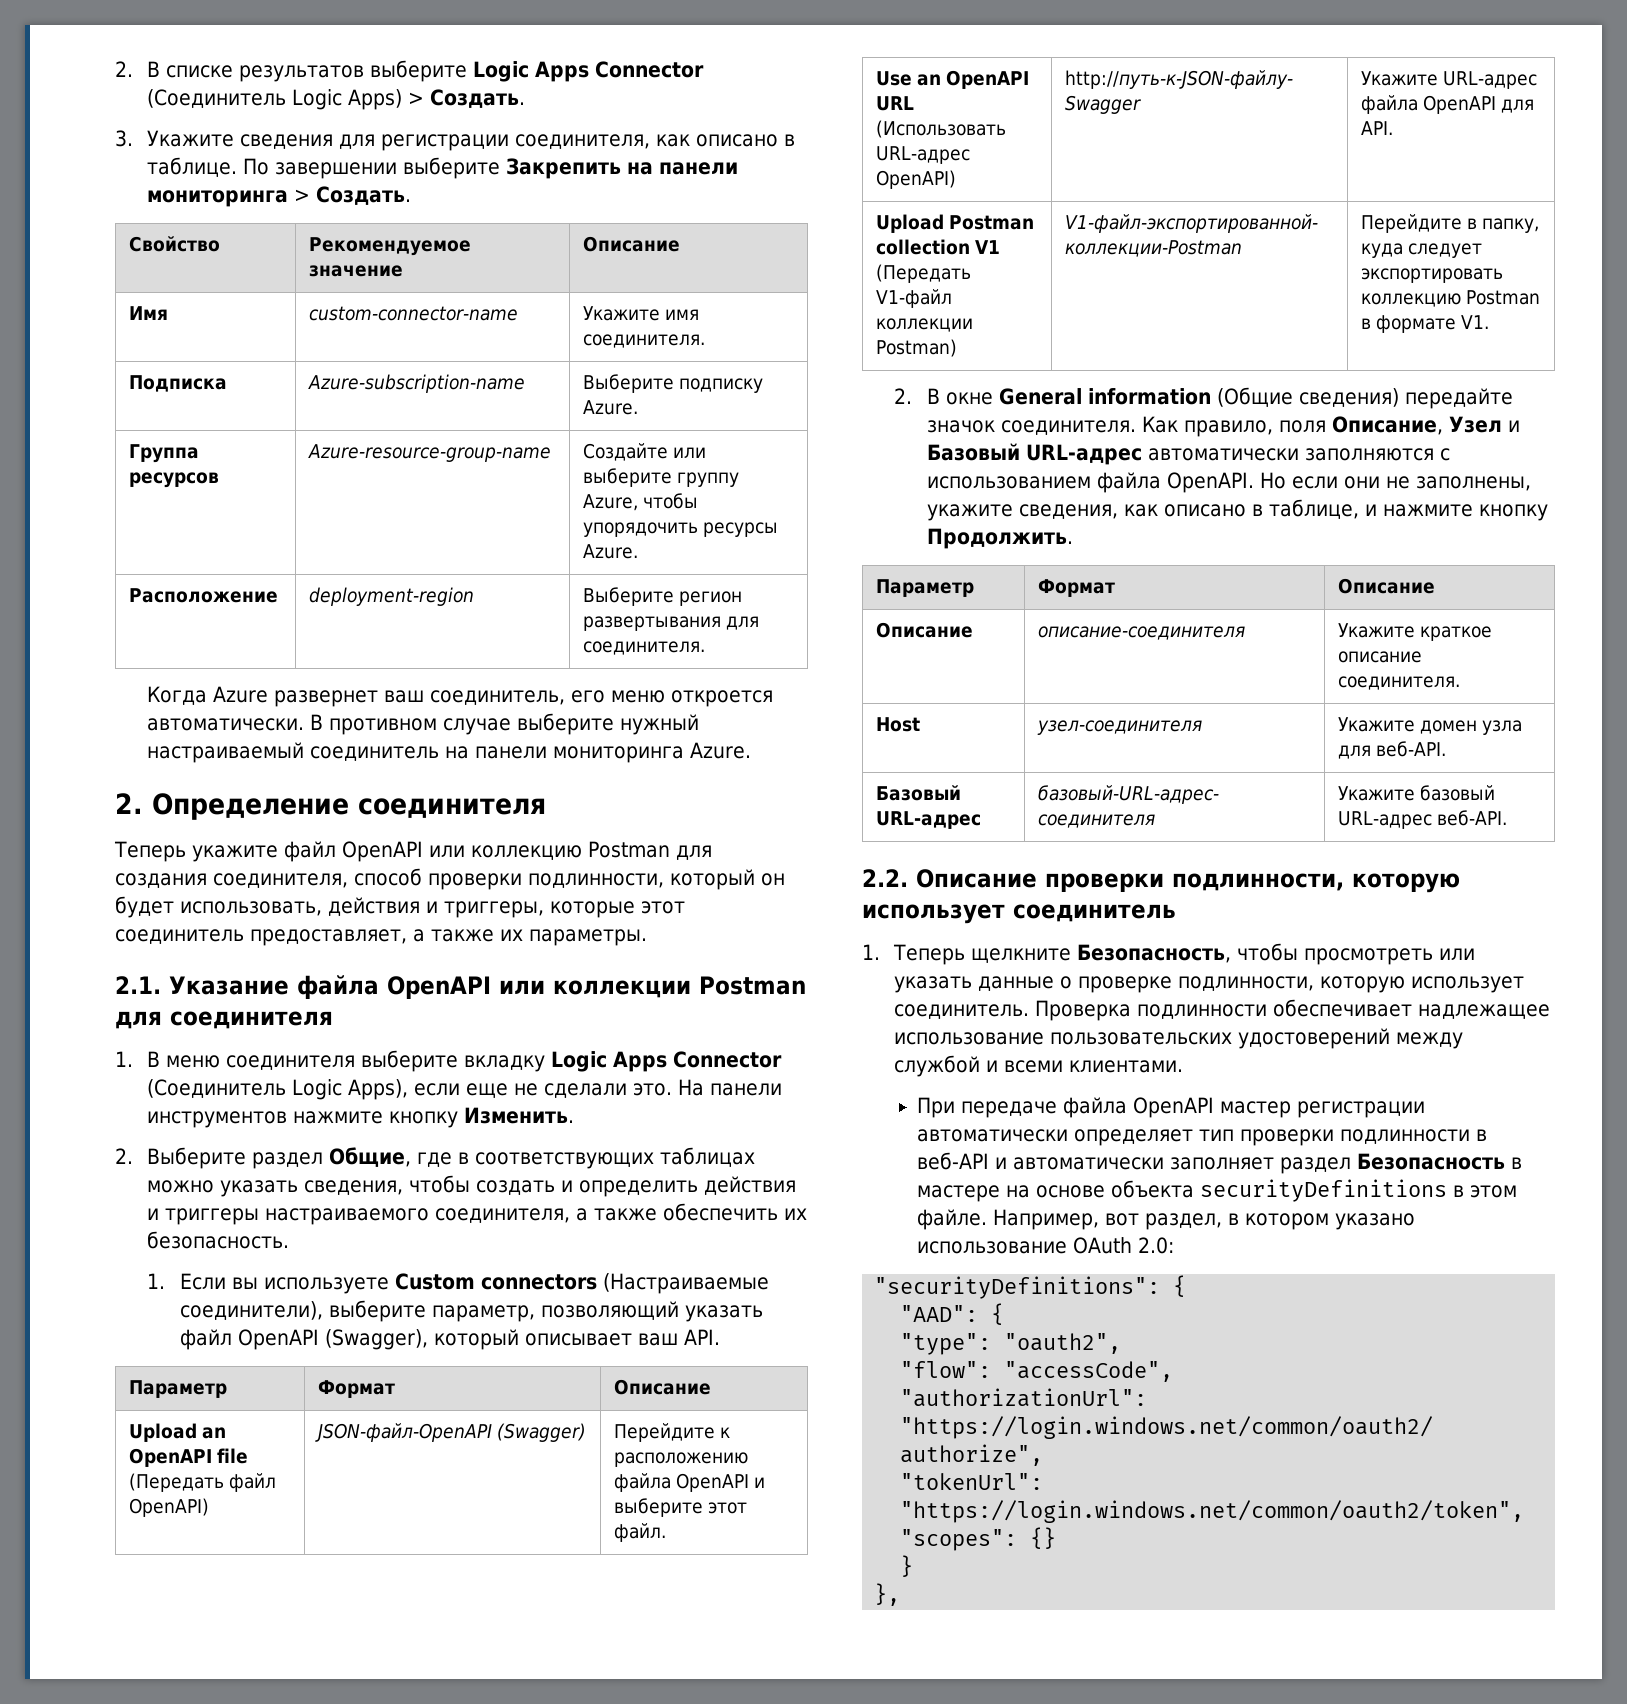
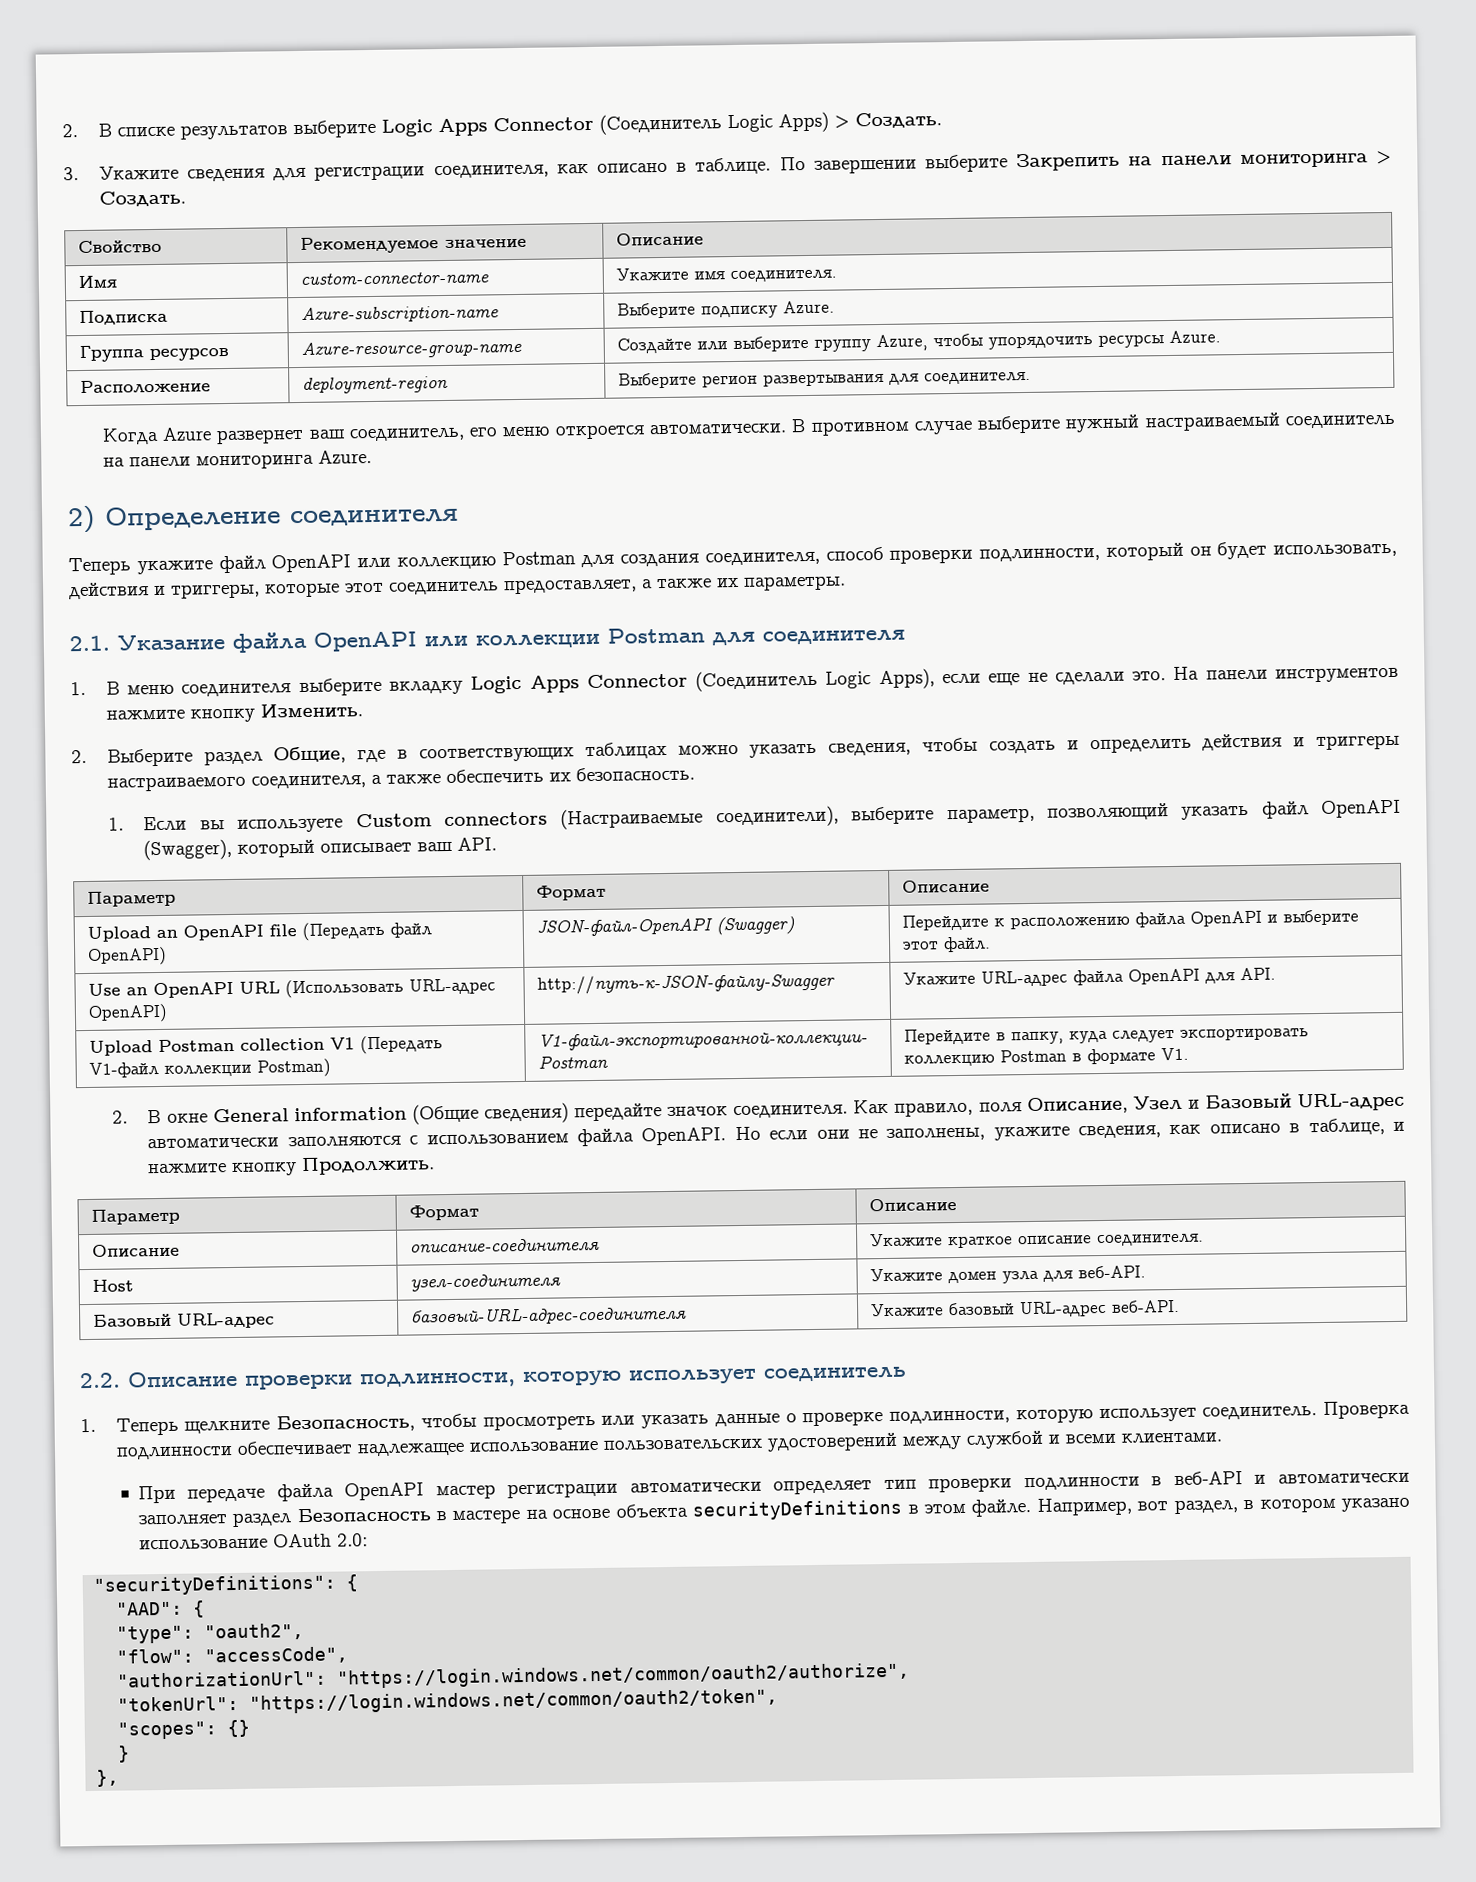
[115,793,143,814] 2. -> [67,505,96,534] 2)

